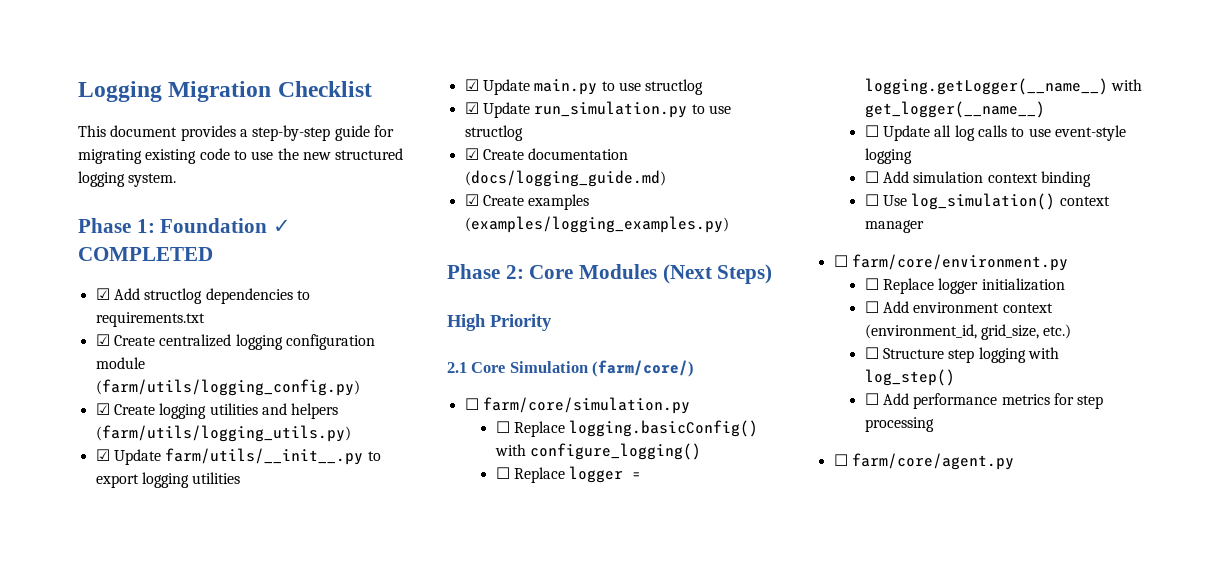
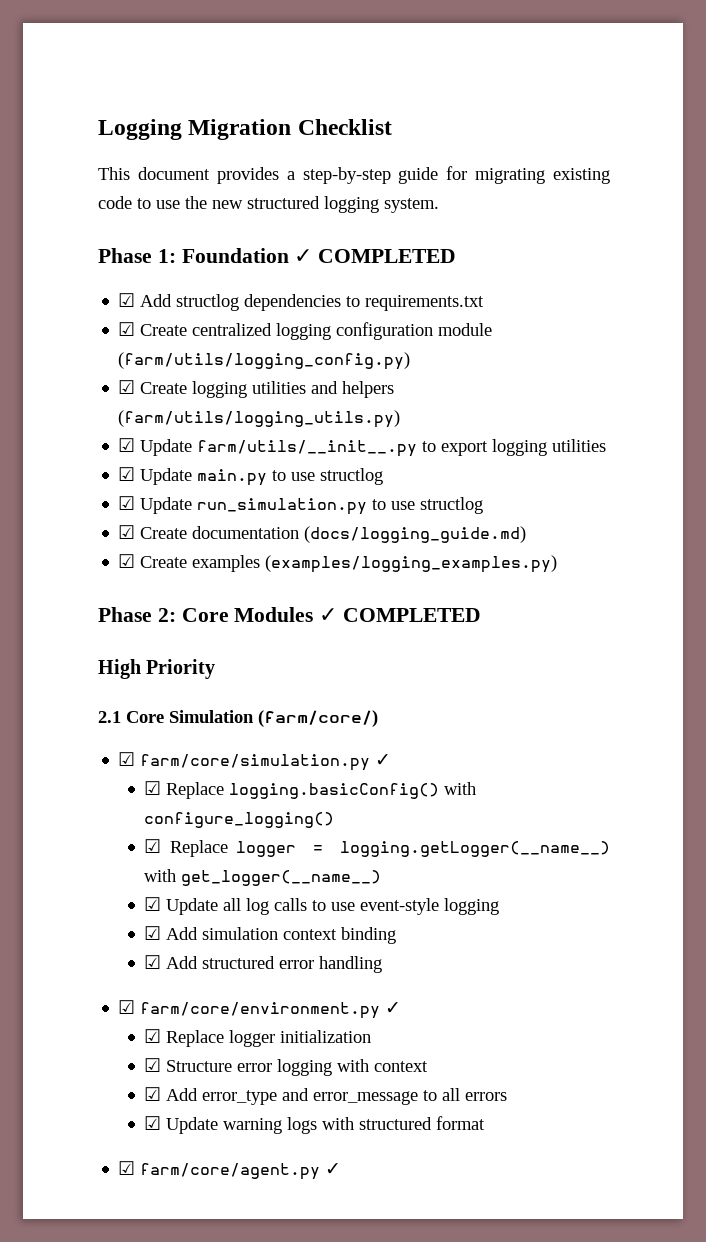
[662,264,773,284] (Next Steps) -> [319,608,482,622] ✓ COMPLETED
[464,398,479,410] ☐ -> [118,752,136,766] ☑
[495,421,510,433] // ☐ -> [375,754,392,766] [144,781,162,795] ✓ // ☑
[495,467,510,479] ☐ -> [144,839,162,853] ☑
[864,125,879,137] ☐ -> [144,897,162,911] ☑
[864,171,879,183] ☐ -> [144,926,162,940] ☑
[864,193,1110,210] [864,220,924,233] [833,255,848,267] ☐ Use log_simulation() context manager // ☐ -> [144,955,383,973] [118,1000,136,1014] ☑ Add structured error handling // ☑
[864,278,879,290] // ☐ -> [385,1002,402,1014] [144,1029,162,1043] ✓ // ☑
[864,301,1053,313] [864,324,1072,340] [864,347,1060,363] [864,369,955,386] [864,393,1104,409] [864,417,934,432] [833,453,1014,470] ☐ Add environment context (environment_id, grid_size, etc.) // ☐ Structure step logging with log_step() // ☐ Add performance metrics for step processing // ☐ farm/core/agent.py -> [144,1058,429,1076] [144,1087,508,1105] [144,1116,486,1134] [118,1161,342,1180] ☑ Structure error logging with context // ☑ Add error_type and error_message to all errors // ☑ Update warning logs with structured format // ☑ farm/core/agent.py ✓

